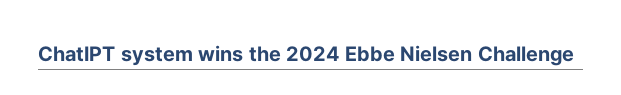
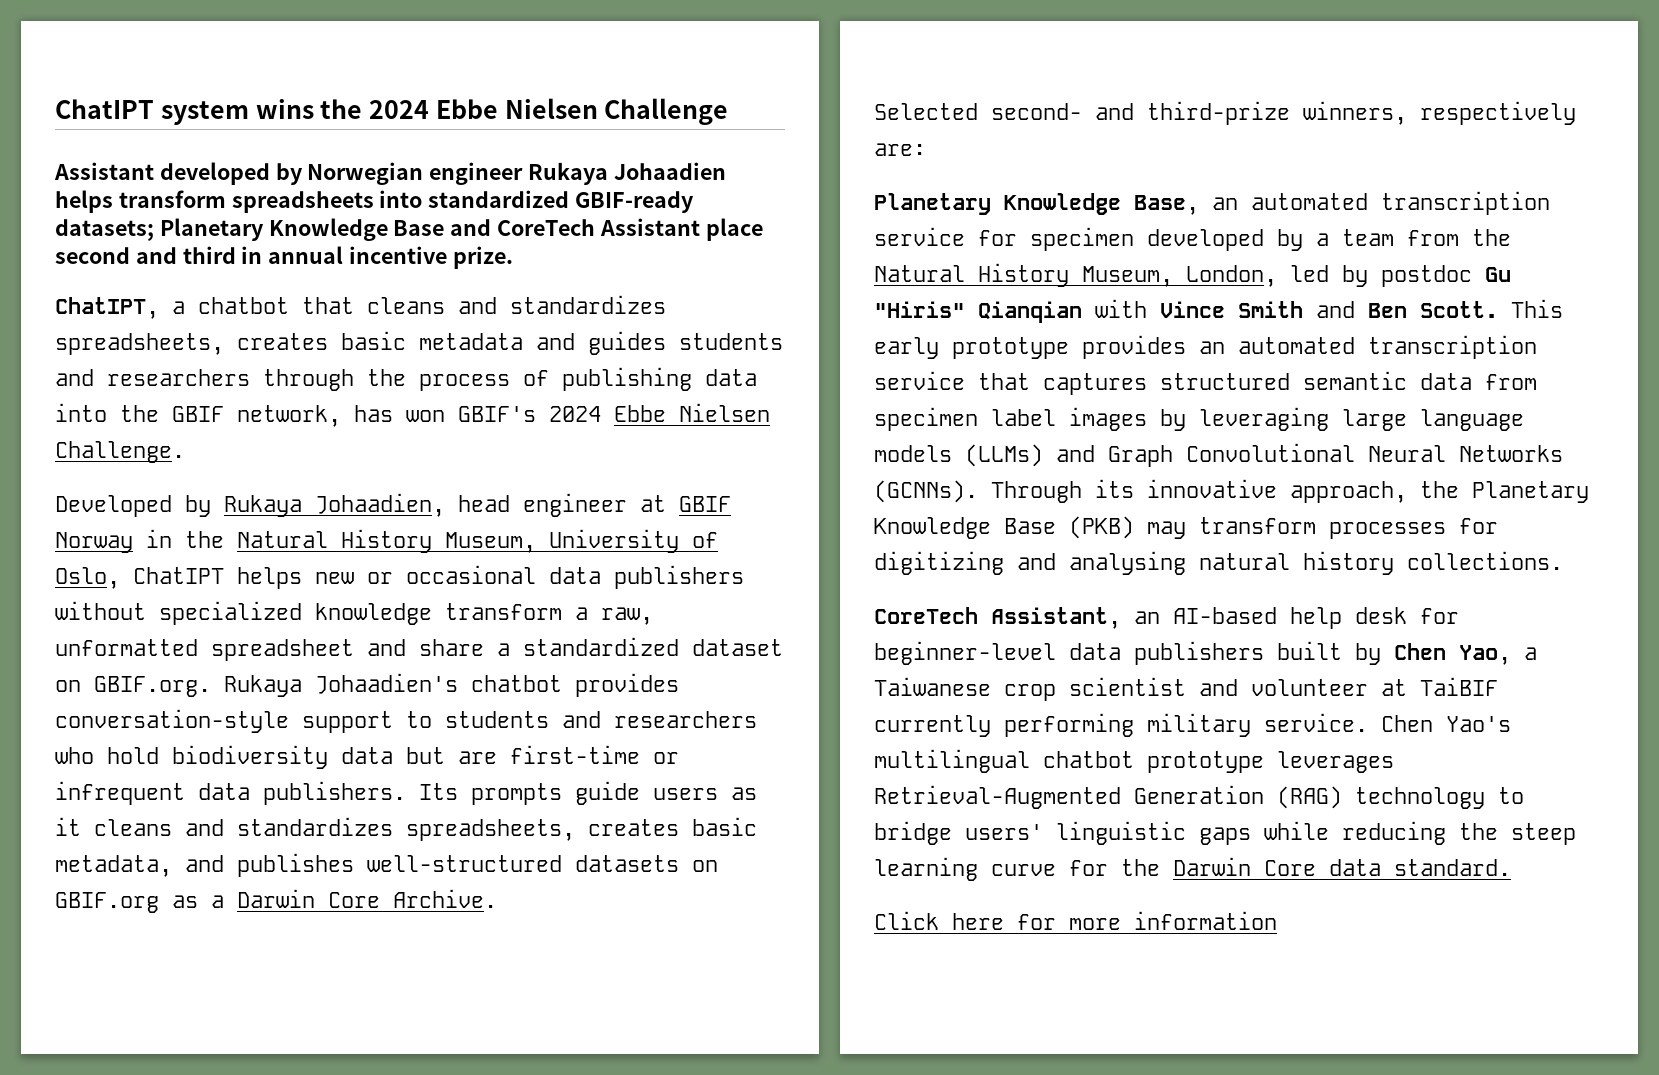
(574, 56) none -> [54,162,726,185] [55,190,695,213] [55,218,763,241] [55,246,513,269] [55,295,666,319] [55,331,783,355] [55,367,757,391] [55,403,770,427] [55,441,185,463] [55,493,731,517] [55,529,718,553] [55,565,744,589] [55,601,653,625] [55,637,783,661] [55,673,679,697] [55,709,757,733] [55,745,679,769] [55,781,757,805] [55,817,757,841] [55,853,718,877] [55,889,497,913] [874,101,1576,125] [874,143,926,156] [874,191,1550,215] [874,227,1511,251] [874,263,1511,287] [874,299,1563,323] [874,335,1537,359] [874,371,1537,395] [874,407,1524,431] [874,443,1563,467] [874,479,1589,503] [874,516,1498,539] [874,551,1563,575] [874,607,1459,629] [874,641,1537,665] [874,677,1498,701] [874,713,1511,737] [874,749,1394,773] [874,785,1524,809] [874,821,1576,845] [874,857,1511,881] [874,911,1277,930] // Assistant developed by Norwegian engineer Rukaya Johaadien helps transform spreadsheets into standardized GBIF-ready datasets; Planetary Knowledge Base and CoreTech Assistant place second and third in annual incentive prize. // ChatIPT, a chatbot that cleans and standardizes spreadsheets, creates basic metadata and guides students and researchers through the process of publishing data into the GBIF network, has won GBIF's 2024 Ebbe Nielsen Challenge. // Developed by Rukaya Johaadien, head engineer at GBIF Norway in the Natural History Museum, University of Oslo, ChatIPT helps new or occasional data publishers without specialized knowledge transform a raw, unformatted spreadsheet and share a standardized dataset on GBIF.org. Rukaya Johaadien's chatbot provides conversation-style support to students and researchers who hold biodiversity data but are first-time or infrequent data publishers. Its prompts guide users as it cleans and standardizes spreadsheets, creates basic metadata, and publishes well-structured datasets on GBIF.org as a Darwin Core Archive. // Selected second- and third-prize winners, respectively are: // Planetary Knowledge Base, an automated transcription service for specimen developed by a team from the Natural History Museum, London, led by postdoc Gu "Hiris" Qianqian with Vince Smith and Ben Scott. This early prototype provides an automated transcription service that captures structured semantic data from specimen label images by leveraging large language models (LLMs) and Graph Convolutional Neural Networks (GCNNs). Through its innovative approach, the Planetary Knowledge Base (PKB) may transform processes for digitizing and analysing natural history collections. // CoreTech Assistant, an AI-based help desk for beginner-level data publishers built by Chen Yao, a Taiwanese crop scientist and volunteer at TaiBIF currently performing military service. Chen Yao's multilingual chatbot prototype leverages Retrieval-Augmented Generation (RAG) technology to bridge users' linguistic gaps while reducing the steep learning curve for the Darwin Core data standard. // Click here for more information

